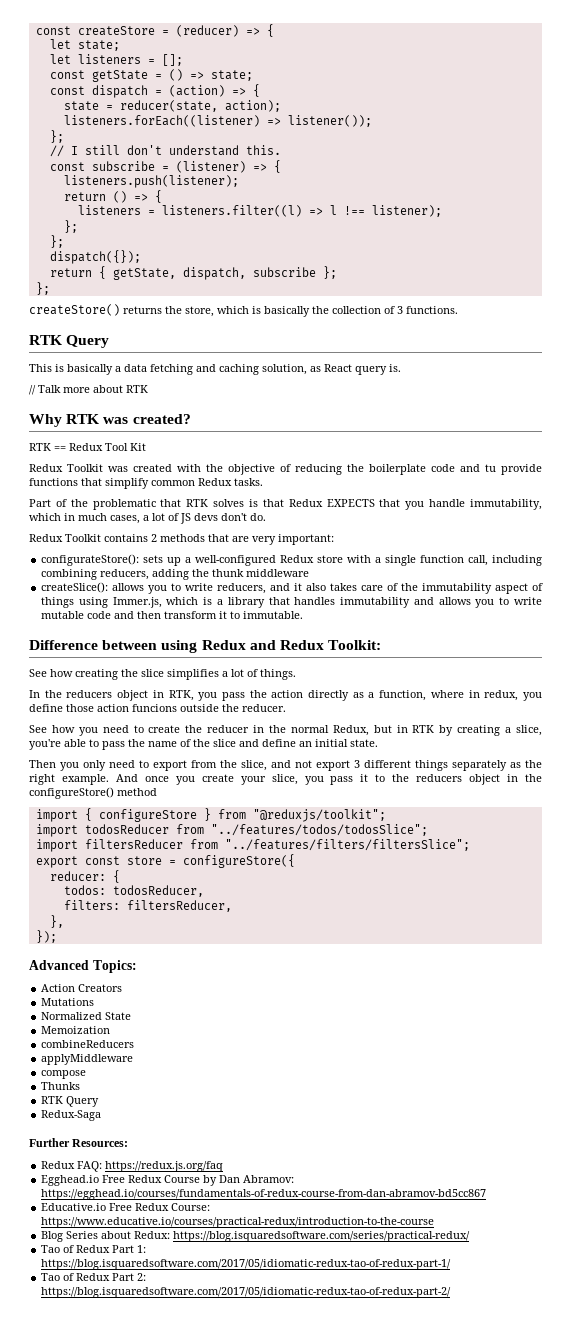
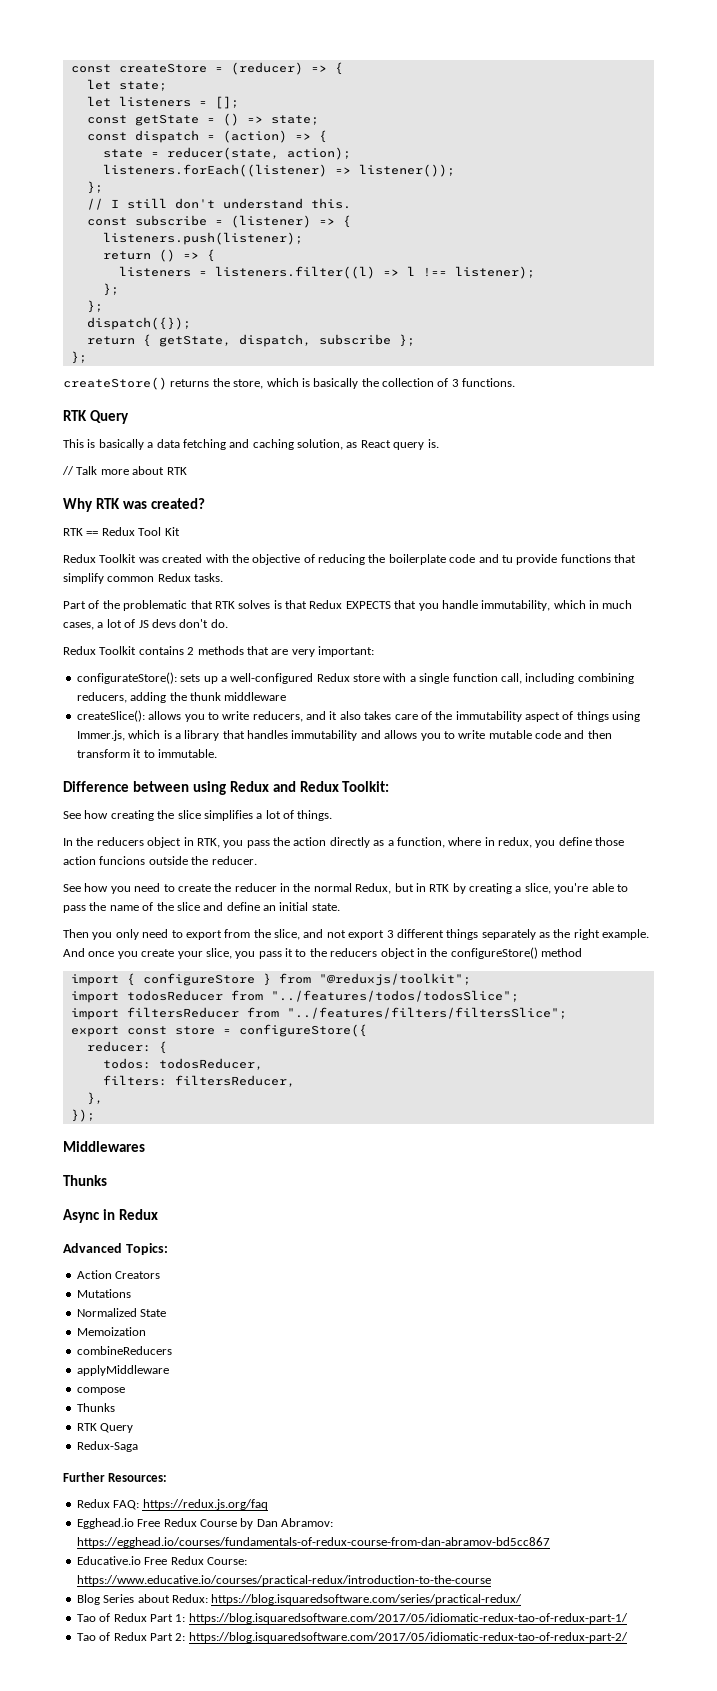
(57, 936) none -> [63,1141,145,1152] [63,1175,107,1186] [63,1209,158,1223] // Middlewares // Thunks // Async in Redux

